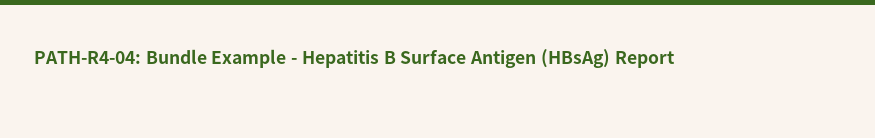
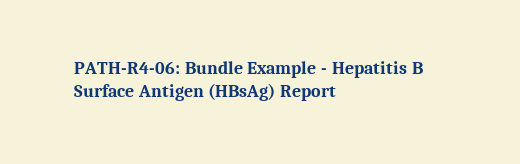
[34,51,141,64] PATH-R4-04: -> [74,61,180,74] PATH-R4-06:

